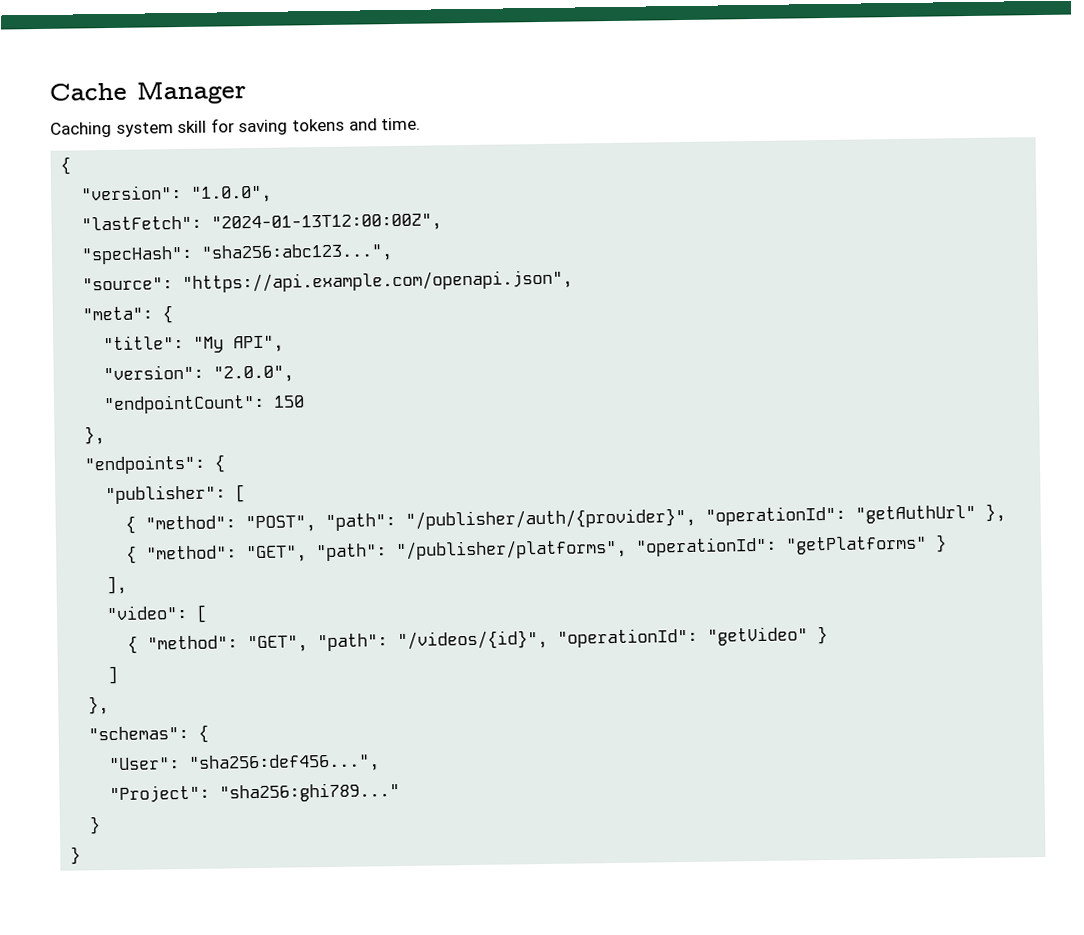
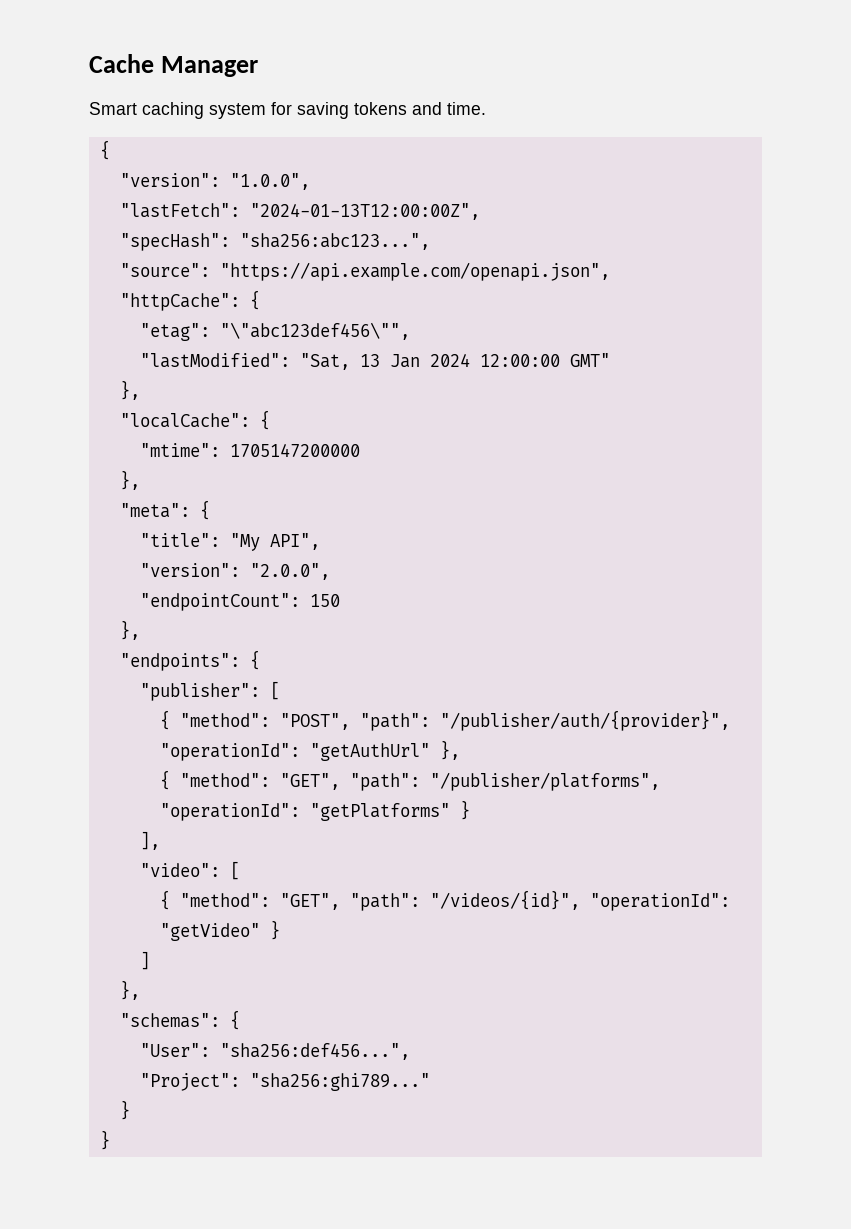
[50,120,208,138] Caching system skill -> [89,102,266,119] Smart caching system
(574, 281) none -> [119,290,260,311] [139,322,410,341] [139,353,610,370] [119,380,140,400] [119,410,270,430] [139,443,360,457] [119,470,140,490] // "httpCache": { // "etag": "\"abc123def456\"", // "lastModified": "Sat, 13 Jan 2024 12:00:00 GMT" // }, // "localCache": { // "mtime": 1705147200000 // },

